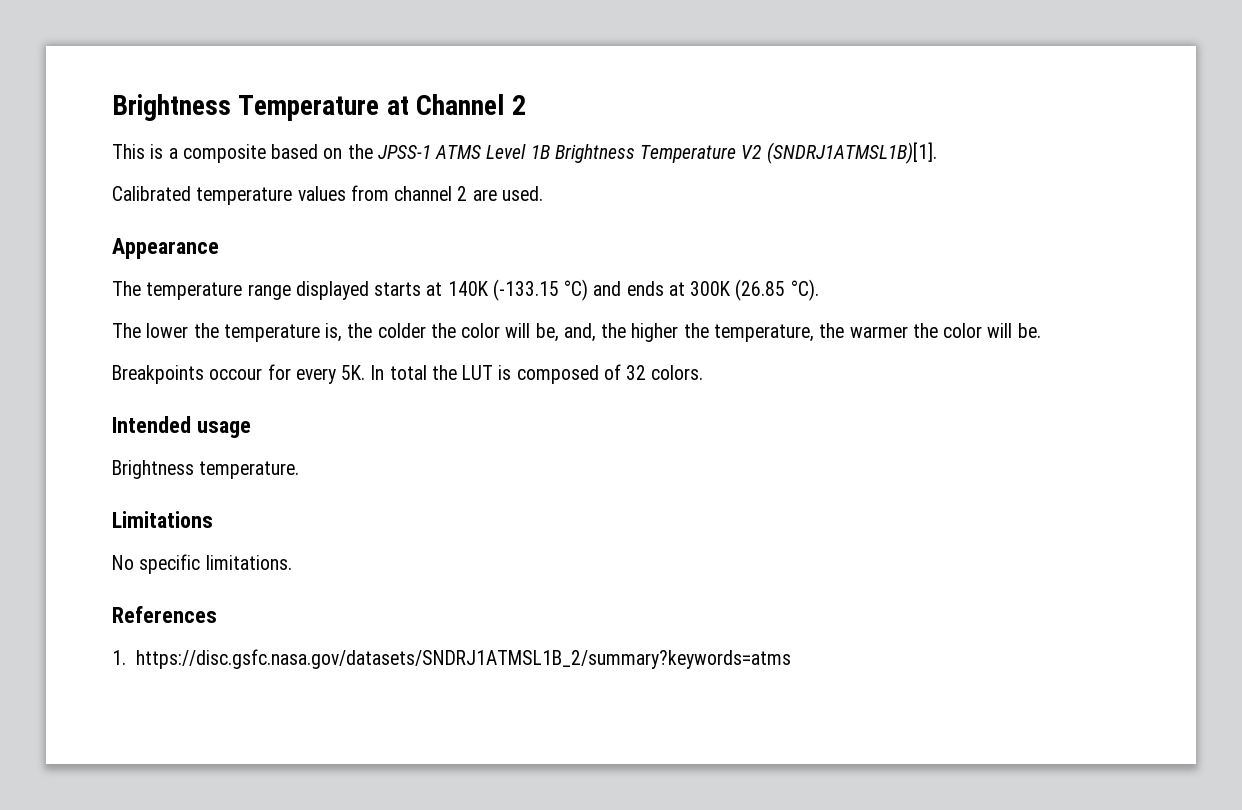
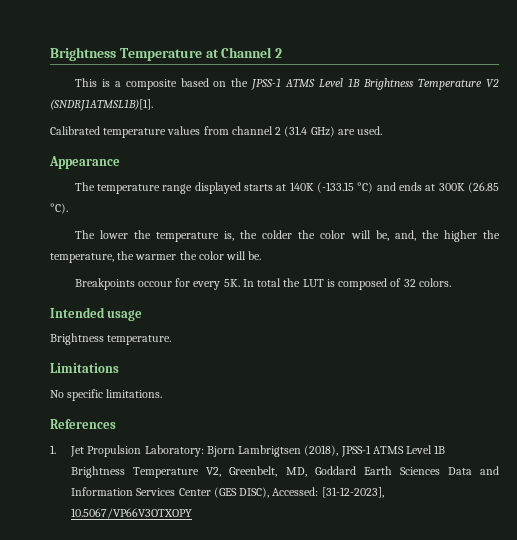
(468, 193) none -> [284,126,335,137] (31.4 GHz)
[135,649,791,669] https://disc.gsfc.nasa.gov/datasets/SNDRJ1ATMSL1B_2/summary?keywords=atms -> [70,445,446,457] [71,466,499,478] [71,487,384,498] [71,508,193,519] Jet Propulsion Laboratory: Bjorn Lambrigtsen (2018), JPSS-1 ATMS Level 1B Brightness Temperature V2, Greenbelt, MD, Goddard Earth Sciences Data and Information Services Center (GES DISC), Accessed: [31-12-2023], 10.5067/VP66V3OTXOPY

